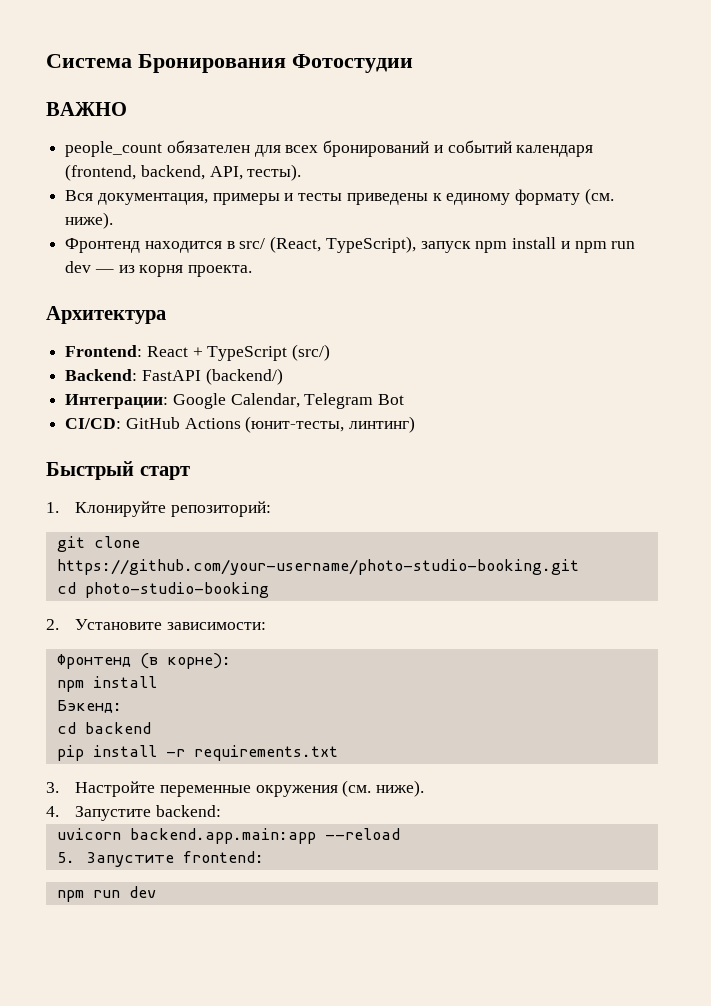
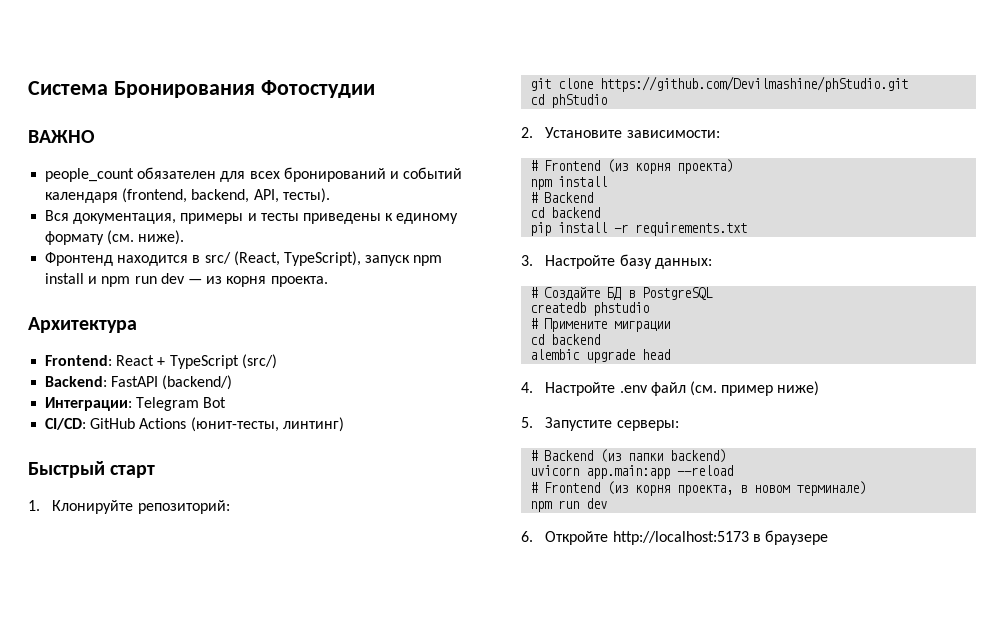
[172,393,300,409] Google Calendar, -> (133, 404) none
[56,559,579,575] [56,582,269,598] https://github.com/your-username/photo-studio-booking.git // cd photo-studio-booking -> [600,76,909,92] [530,94,608,108] https://github.com/Devilmashine/phStudio.git // cd phStudio
[56,653,231,669] Фронтенд (в корне): -> [530,159,734,174] # Frontend (из корня проекта)
[56,700,122,713] Бэкенд: -> [530,192,594,203] # Backend
[159,780,425,797] [46,805,221,821] переменные окружения (см. ниже). // 4. Запустите backend: -> [619,254,712,269] [530,287,714,300] [530,302,650,316] [530,318,671,332] [530,334,601,345] [530,349,671,363] [521,381,820,396] [521,417,679,431] [530,449,727,463] базу данных: // # Создайте БД в PostgreSQL // createdb phstudio // # Примените миграции // cd backend // alembic upgrade head // 4. Настройте .env файл (см. пример ниже) // 5. Запустите серверы: // # Backend (из папки backend)
[129,828,316,844] backend.app.main:app -> [586,465,671,479] app.main:app
[56,851,264,867] [56,886,156,902] 5. Запустите frontend: // npm run dev -> [530,481,867,496] [530,498,608,512] [521,530,828,545] # Frontend (из корня проекта, в новом терминале) // npm run dev // 6. Откройте http://localhost:5173 в браузере

